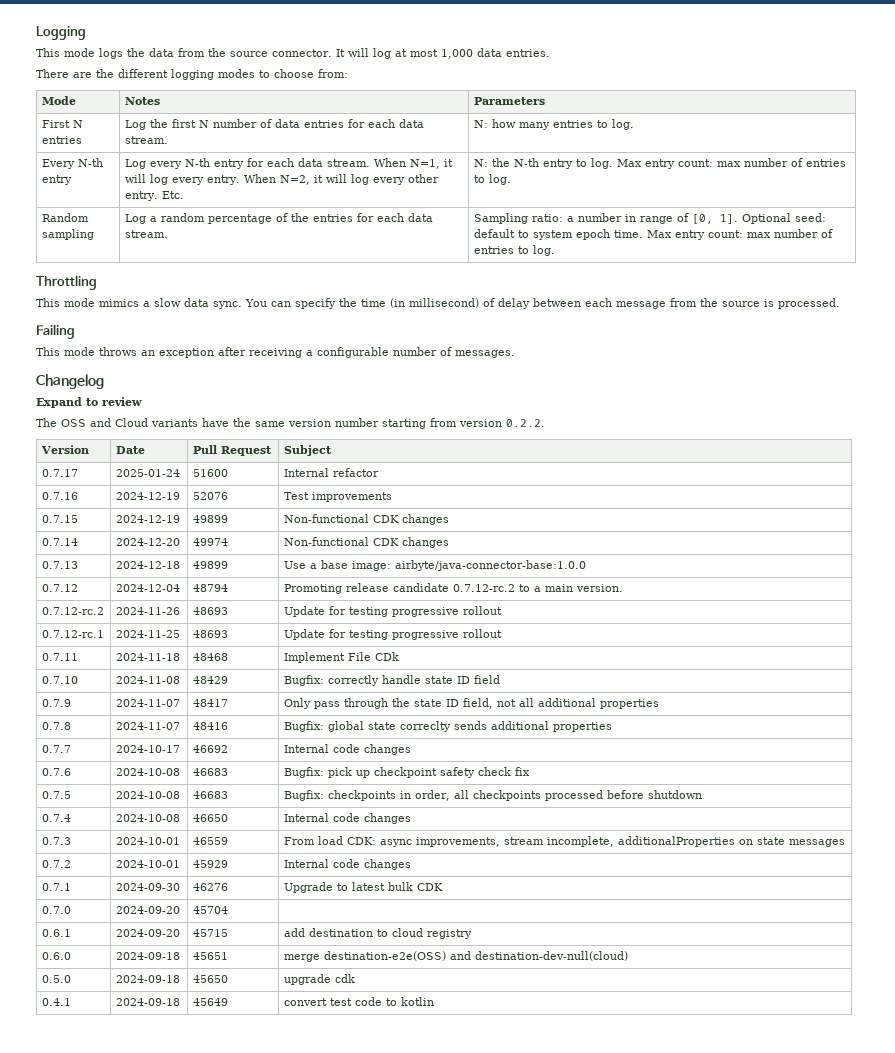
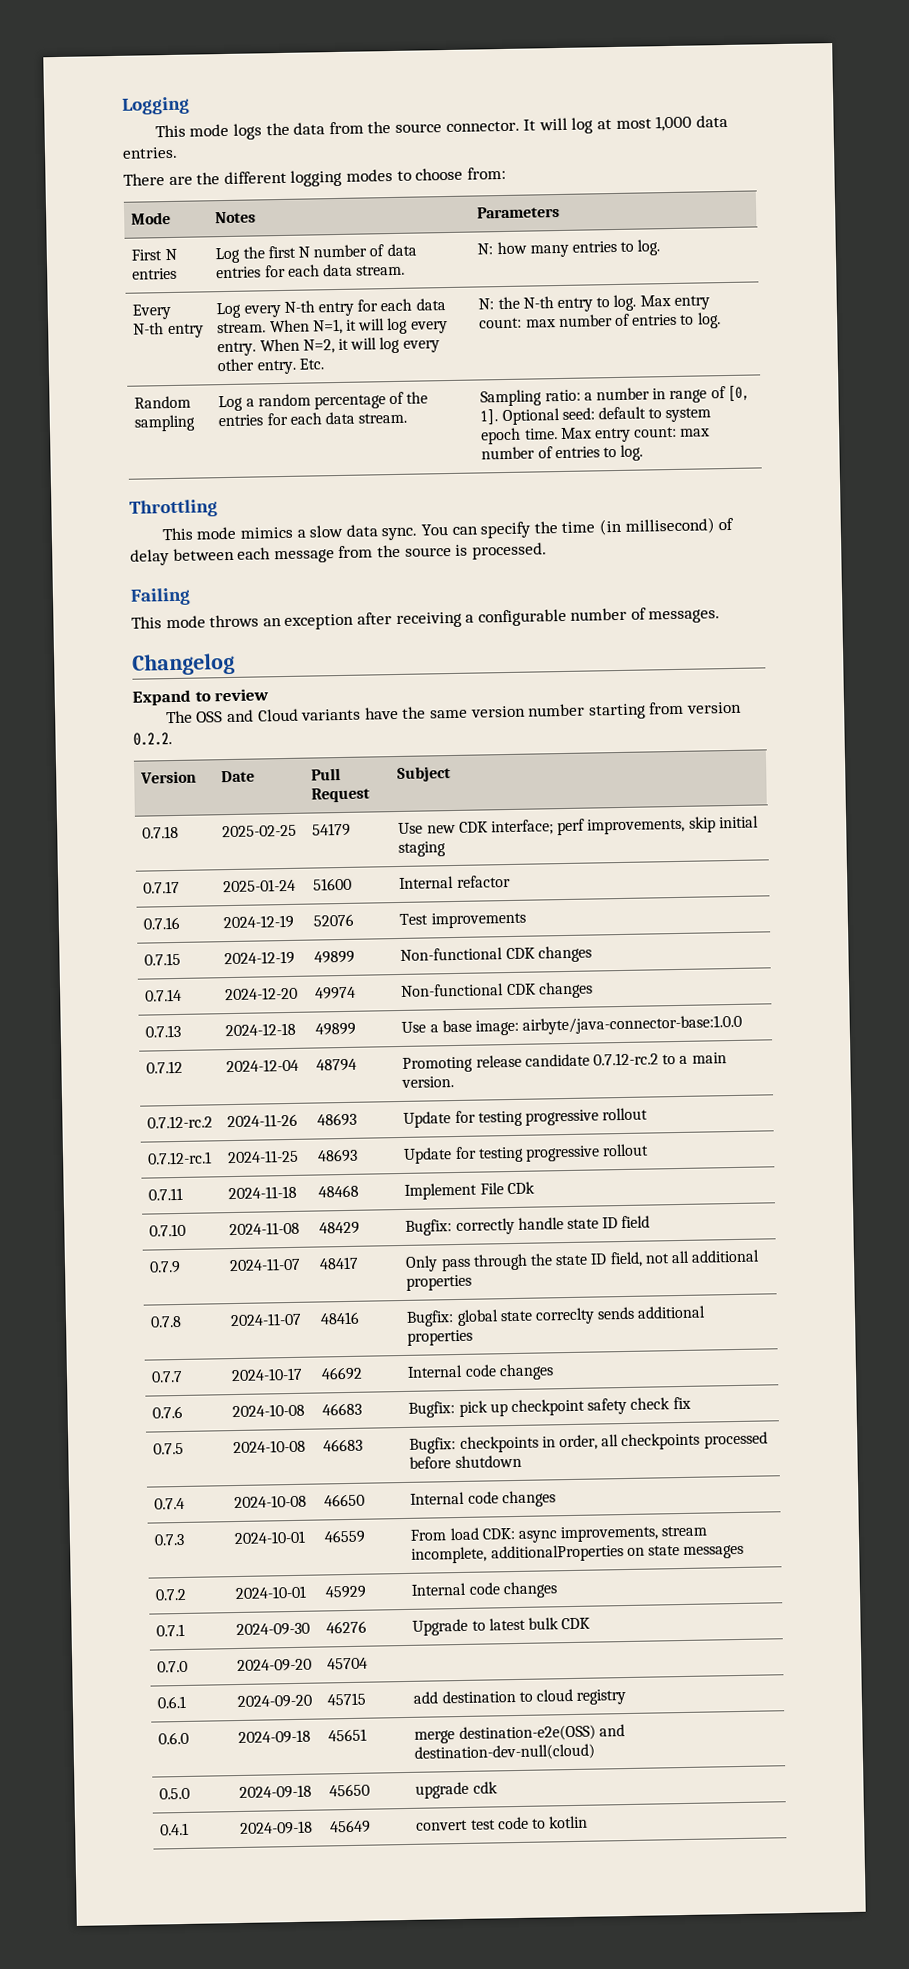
(332, 450) none -> [142,825,180,839] [222,824,298,838] [312,822,352,837] [398,815,759,836] [398,841,447,857] // 0.7.18 | 2025-02-25 | 54179 | Use new CDK interface; perf improvements, skip initial staging

